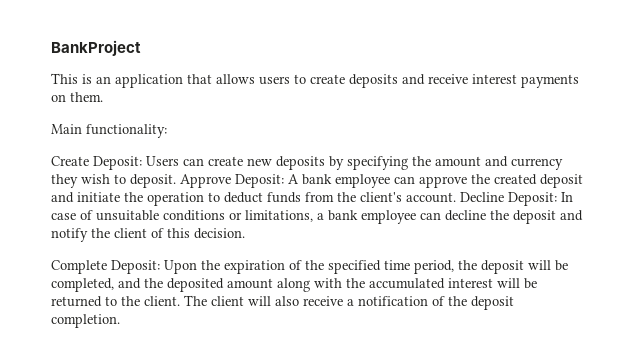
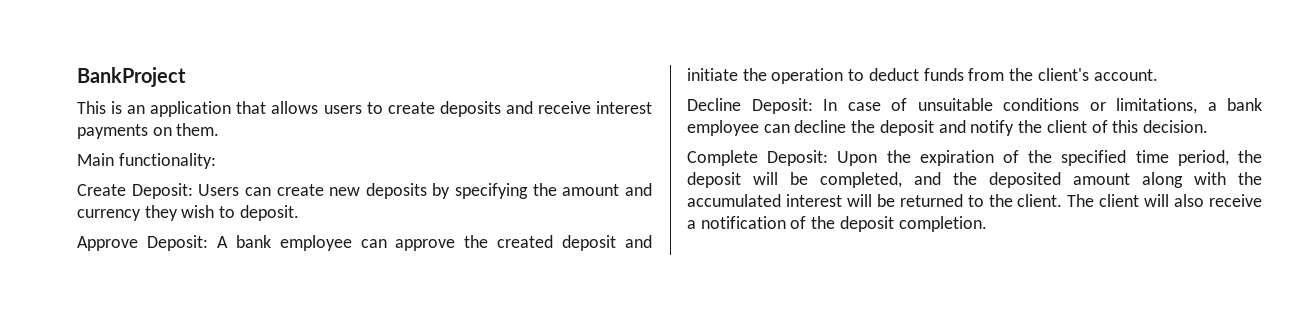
(176, 181) none -> (299, 213) //
(456, 197) none -> (1158, 75) //

